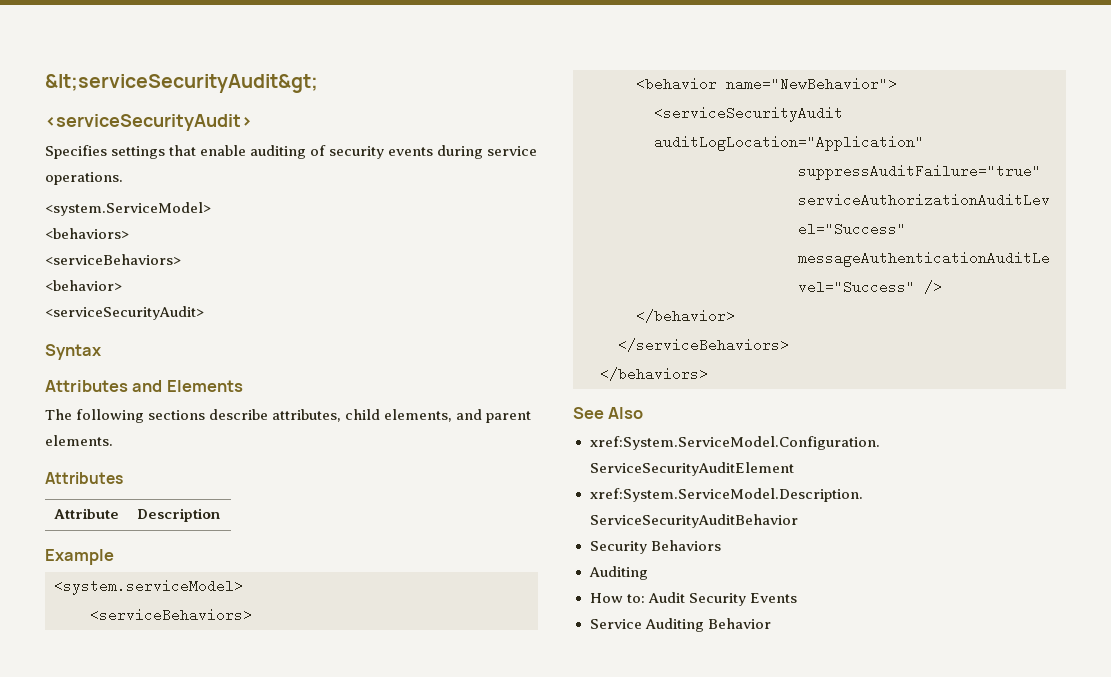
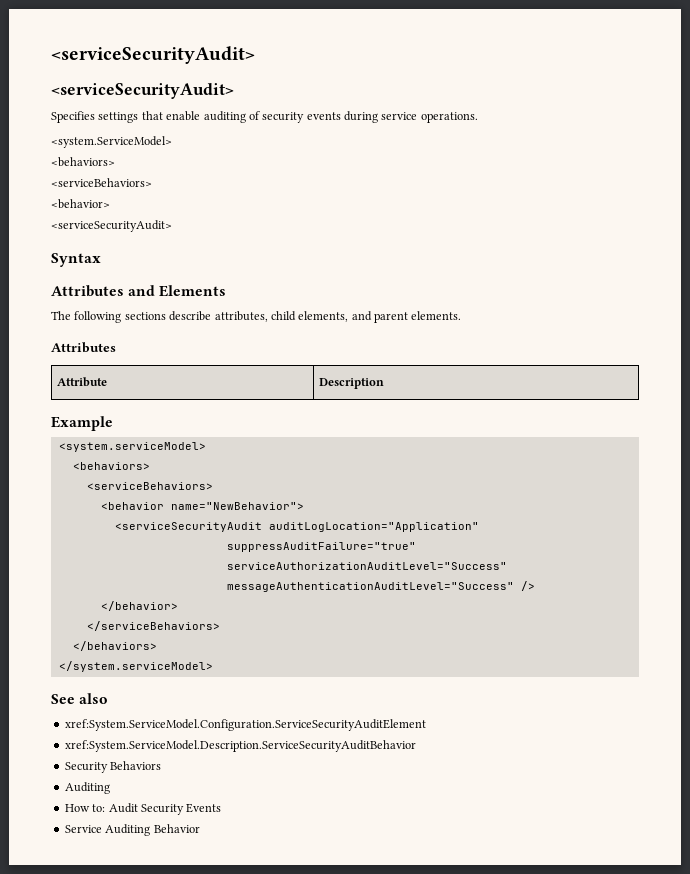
[45,74,318,93] &lt;serviceSecurityAudit&gt; -> [51,46,255,64] <serviceSecurityAudit>
(243, 587) none -> [72,462,150,470] // <behaviors>
(708, 374) none -> [58,661,213,672] // </system.serviceModel>
[608,407,644,419] Also -> [79,693,109,704] also

